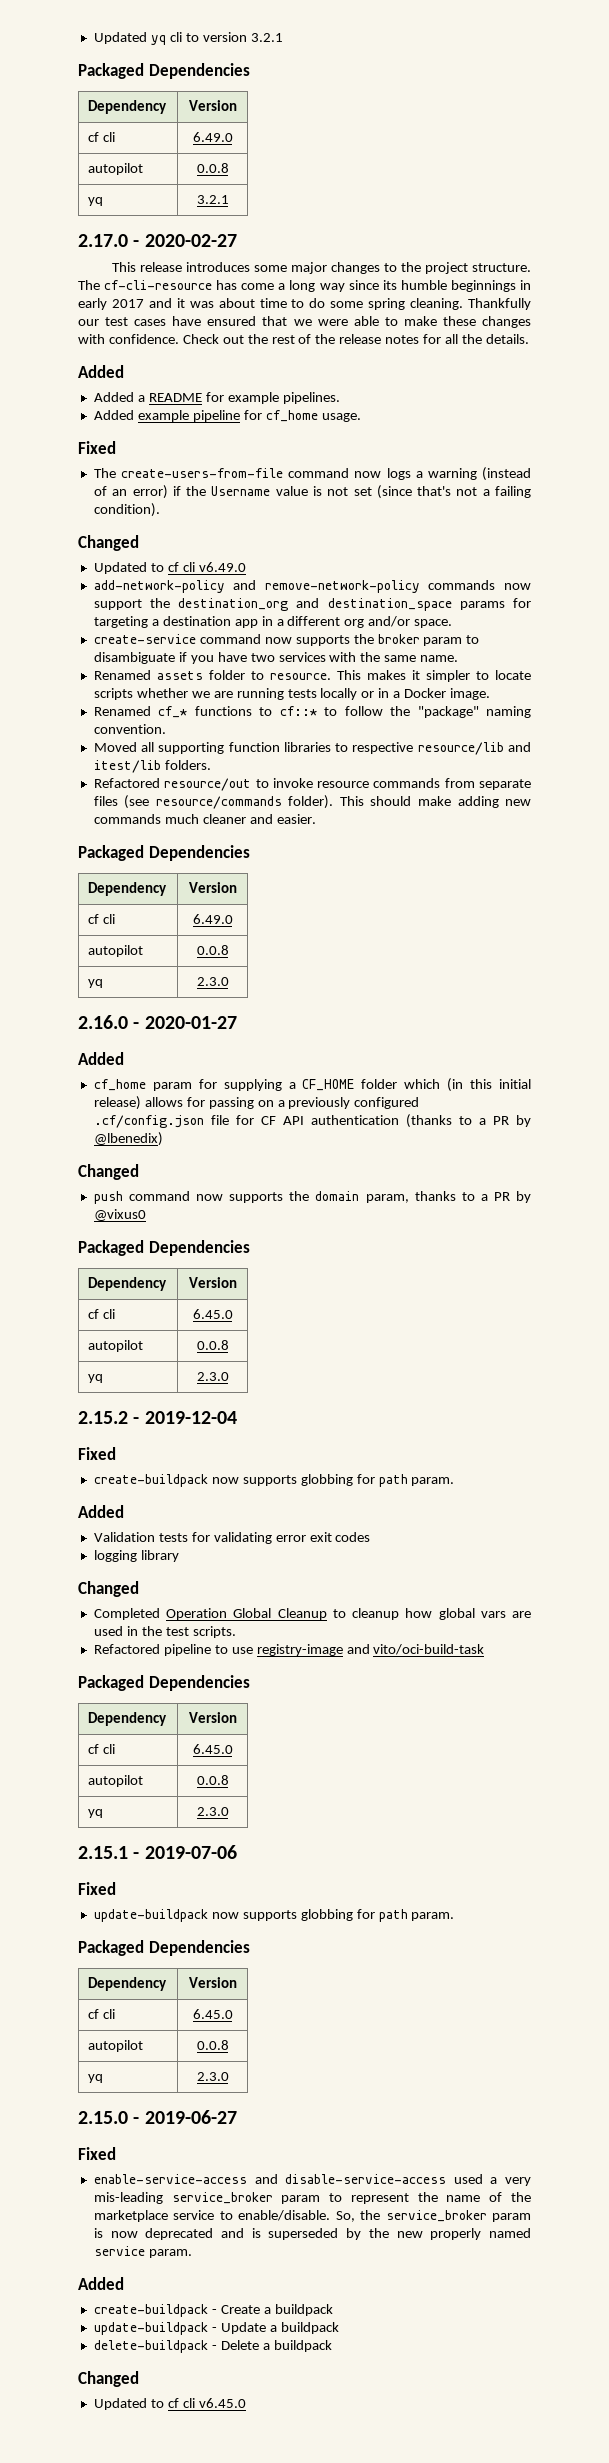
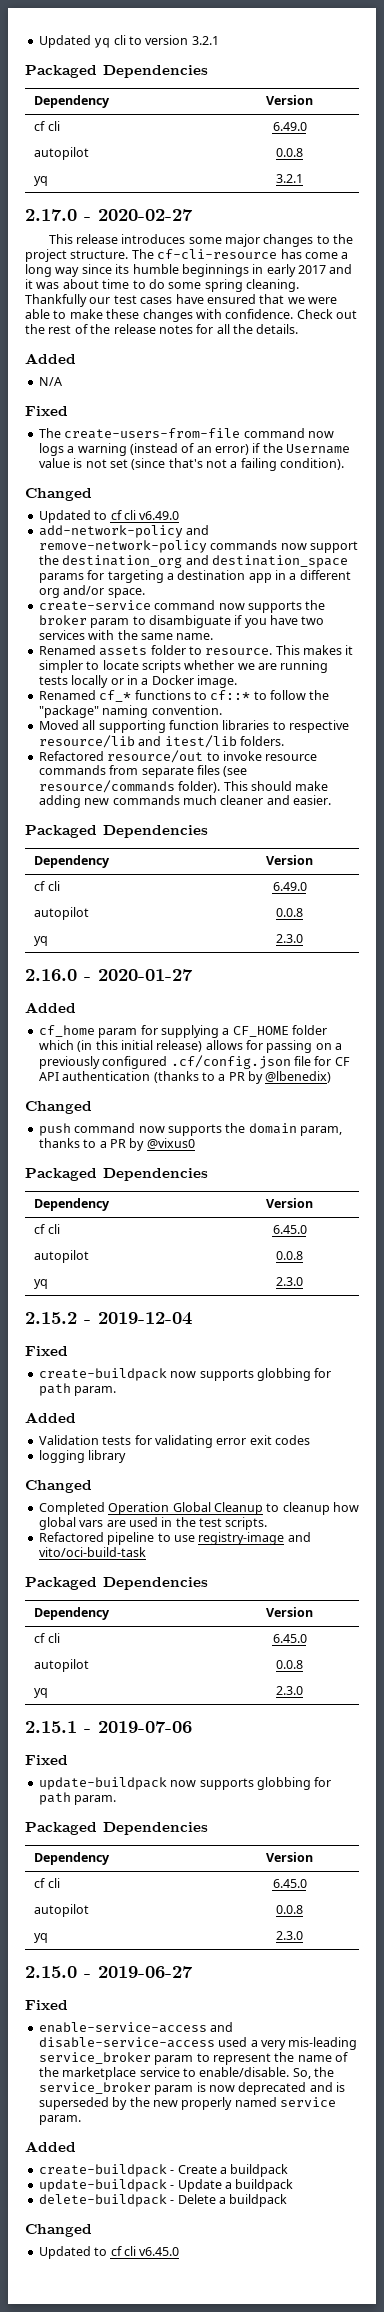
[93,392,340,404] [93,410,361,422] Added a README for example pipelines. // Added example pipeline for cf_home usage. -> [38,377,62,386] N/A

